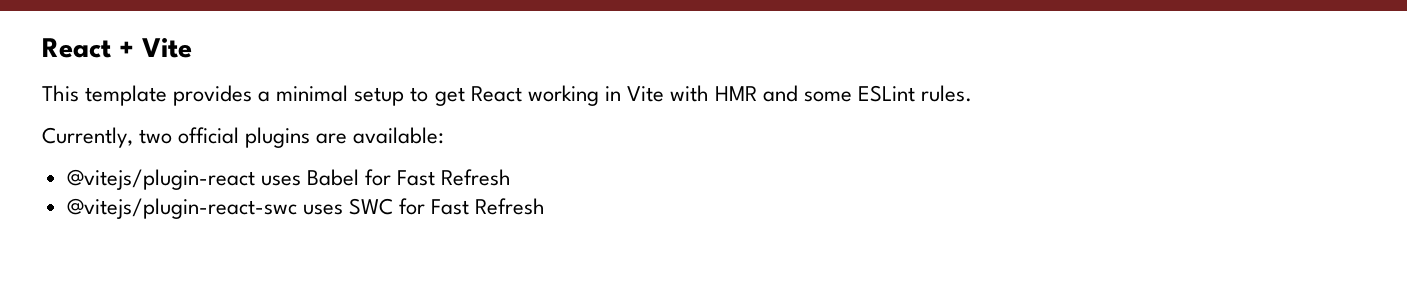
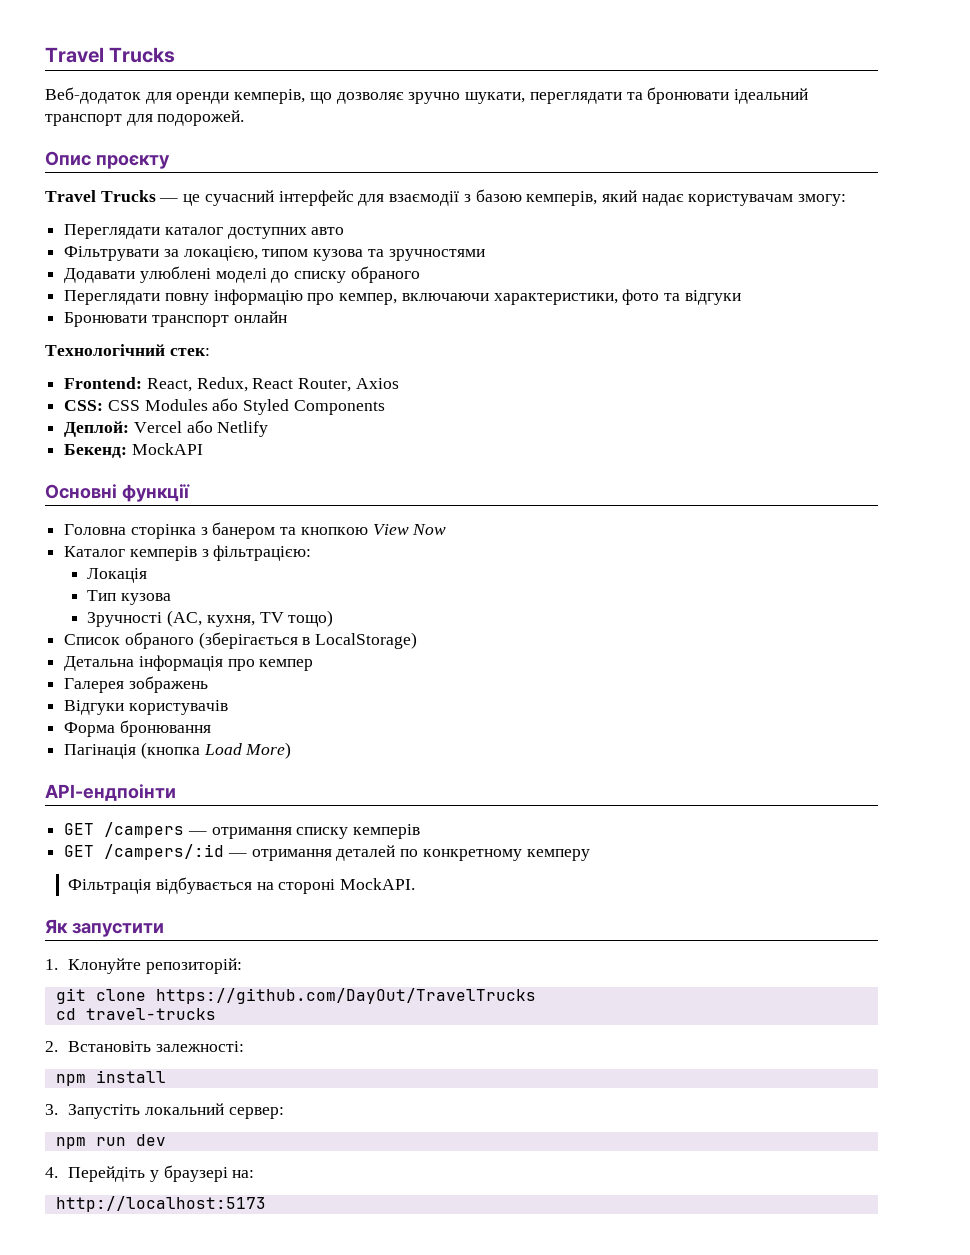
[42,38,192,58] [42,85,973,106] [42,127,445,148] [66,169,512,190] [66,198,546,219] React + Vite // This template provides a minimal setup to get React working in Vite with HMR and some ESLint rules. // Currently, two official plugins are available: // @vitejs/plugin-react uses Babel for Fast Refresh // @vitejs/plugin-react-swc uses SWC for Fast Refresh -> [45,47,176,63] [45,87,808,104] [45,110,245,126] [45,151,170,169] [45,189,847,206] [64,224,345,239] [64,246,485,261] [64,266,420,283] [64,289,741,305] [64,311,287,327] [45,344,210,356] [64,377,399,392] [64,398,385,415] [64,420,269,437] [64,443,203,458] [45,484,190,502] [64,522,447,539] [64,545,312,561] [87,568,148,583] [87,590,172,605] [87,610,334,627] [64,632,418,649] [64,655,314,671] [64,676,208,693] [64,700,228,715] [64,720,211,737] [64,742,292,759] [45,784,176,801] [64,822,421,839] [64,844,590,861] [68,877,416,894] [45,919,164,937] [45,958,242,974] [55,988,536,1004] [55,1008,216,1020] [45,1041,244,1052] [55,1070,166,1086] [45,1103,284,1119] [55,1134,166,1149] [45,1165,255,1182] [55,1196,266,1212] Travel Trucks // Веб-додаток для оренди кемперів, що дозволяє зручно шукати, переглядати та бронювати ідеальний транспорт для подорожей. // Опис проєкту // Travel Trucks — це сучасний інтерфейс для взаємодії з базою кемперів, який надає користувачам змогу: // Переглядати каталог доступних авто // Фільтрувати за локацією, типом кузова та зручностями // Додавати улюблені моделі до списку обраного // Переглядати повну інформацію про кемпер, включаючи характеристики, фото та відгуки // Бронювати транспорт онлайн // Технологічний стек: // Frontend: React, Redux, React Router, Axios // CSS: CSS Modules або Styled Components // Деплой: Vercel або Netlify // Бекенд: MockAPI // Основні функції // Головна сторінка з банером та кнопкою View Now // Каталог кемперів з фільтрацією: // Локація // Тип кузова // Зручності (AC, кухня, TV тощо) // Список обраного (зберігається в LocalStorage) // Детальна інформація про кемпер // Галерея зображень // Відгуки користувачів // Форма бронювання // Пагінація (кнопка Load More) // API-ендпоінти // GET /campers — отримання списку кемперів // GET /campers/:id — отримання деталей по конкретному кемперу // Фільтрація відбувається на стороні MockAPI. // Як запустити // 1. Клонуйте репозиторій: // git clone https://github.com/DayOut/TravelTrucks // cd travel-trucks // 2. Встановіть залежності: // npm install // 3. Запустіть локальний сервер: // npm run dev // 4. Перейдіть у браузері на: // http://localhost:5173

